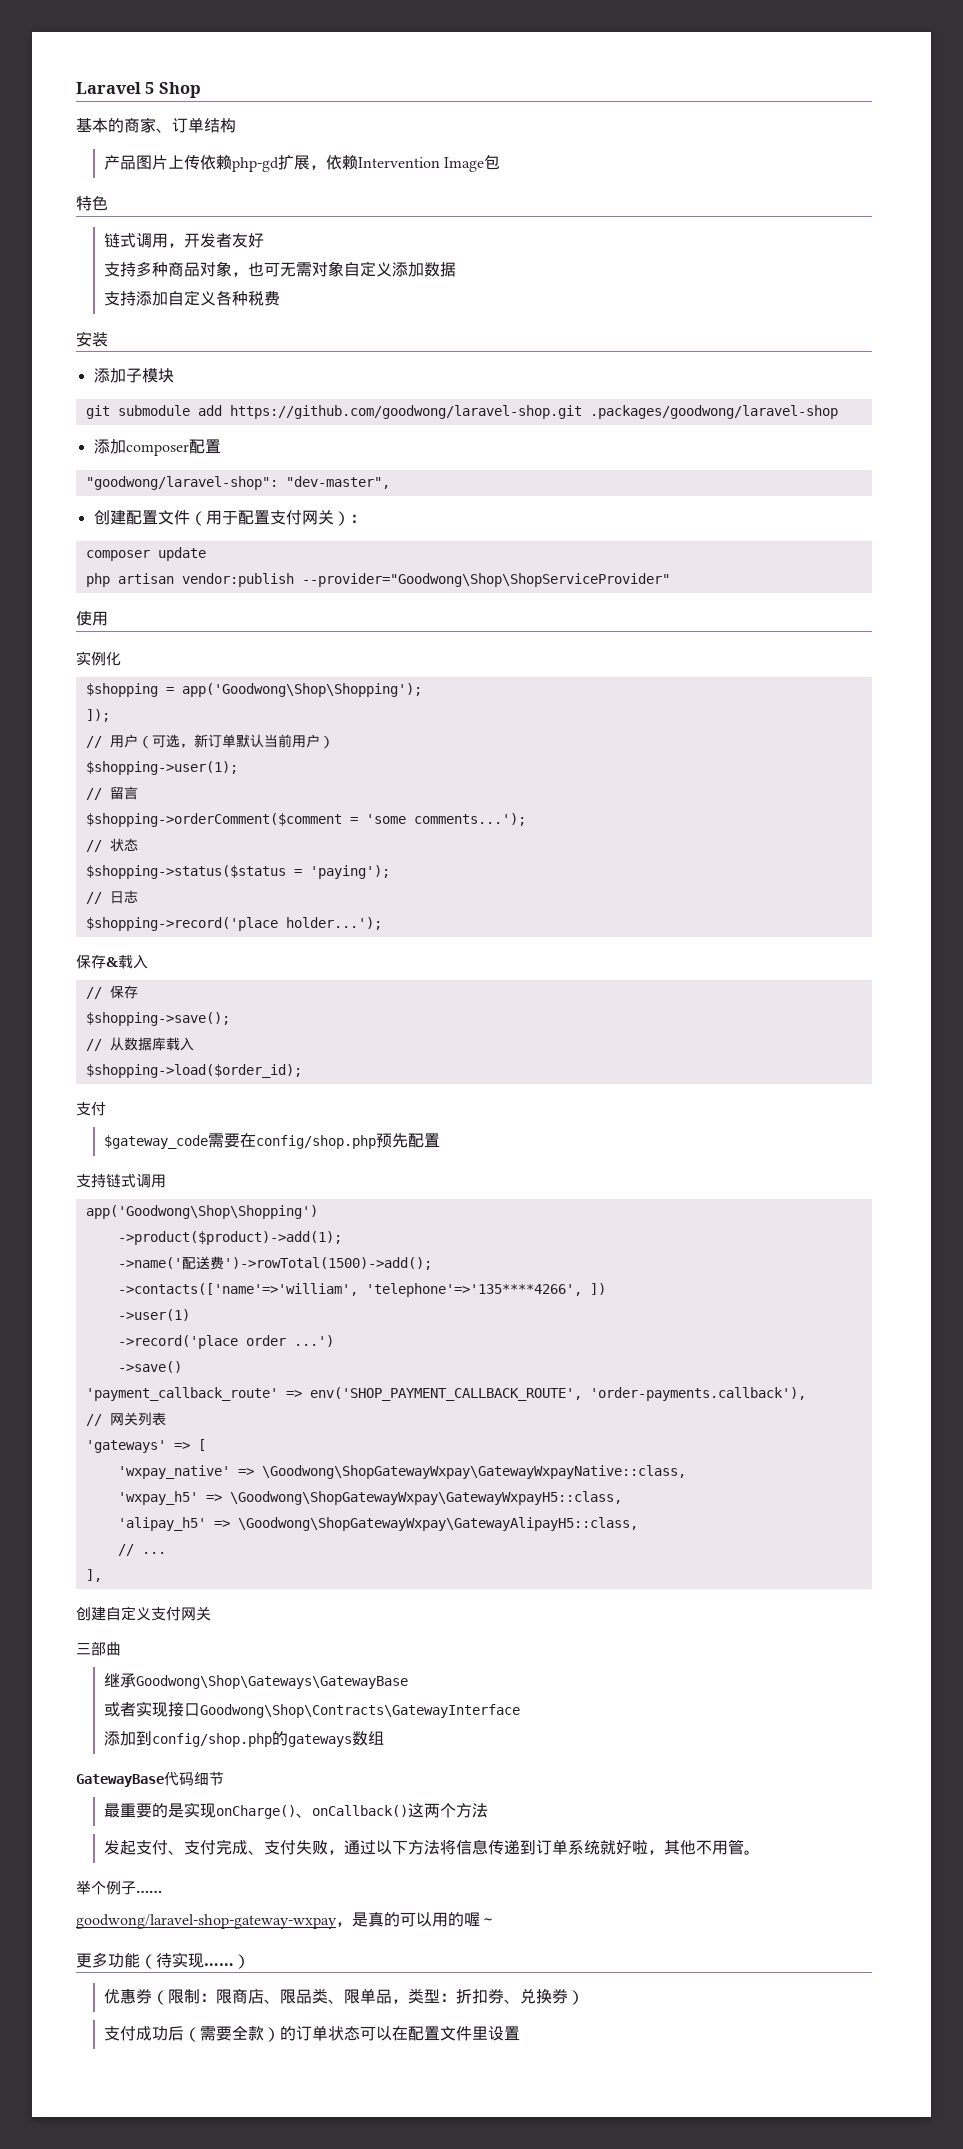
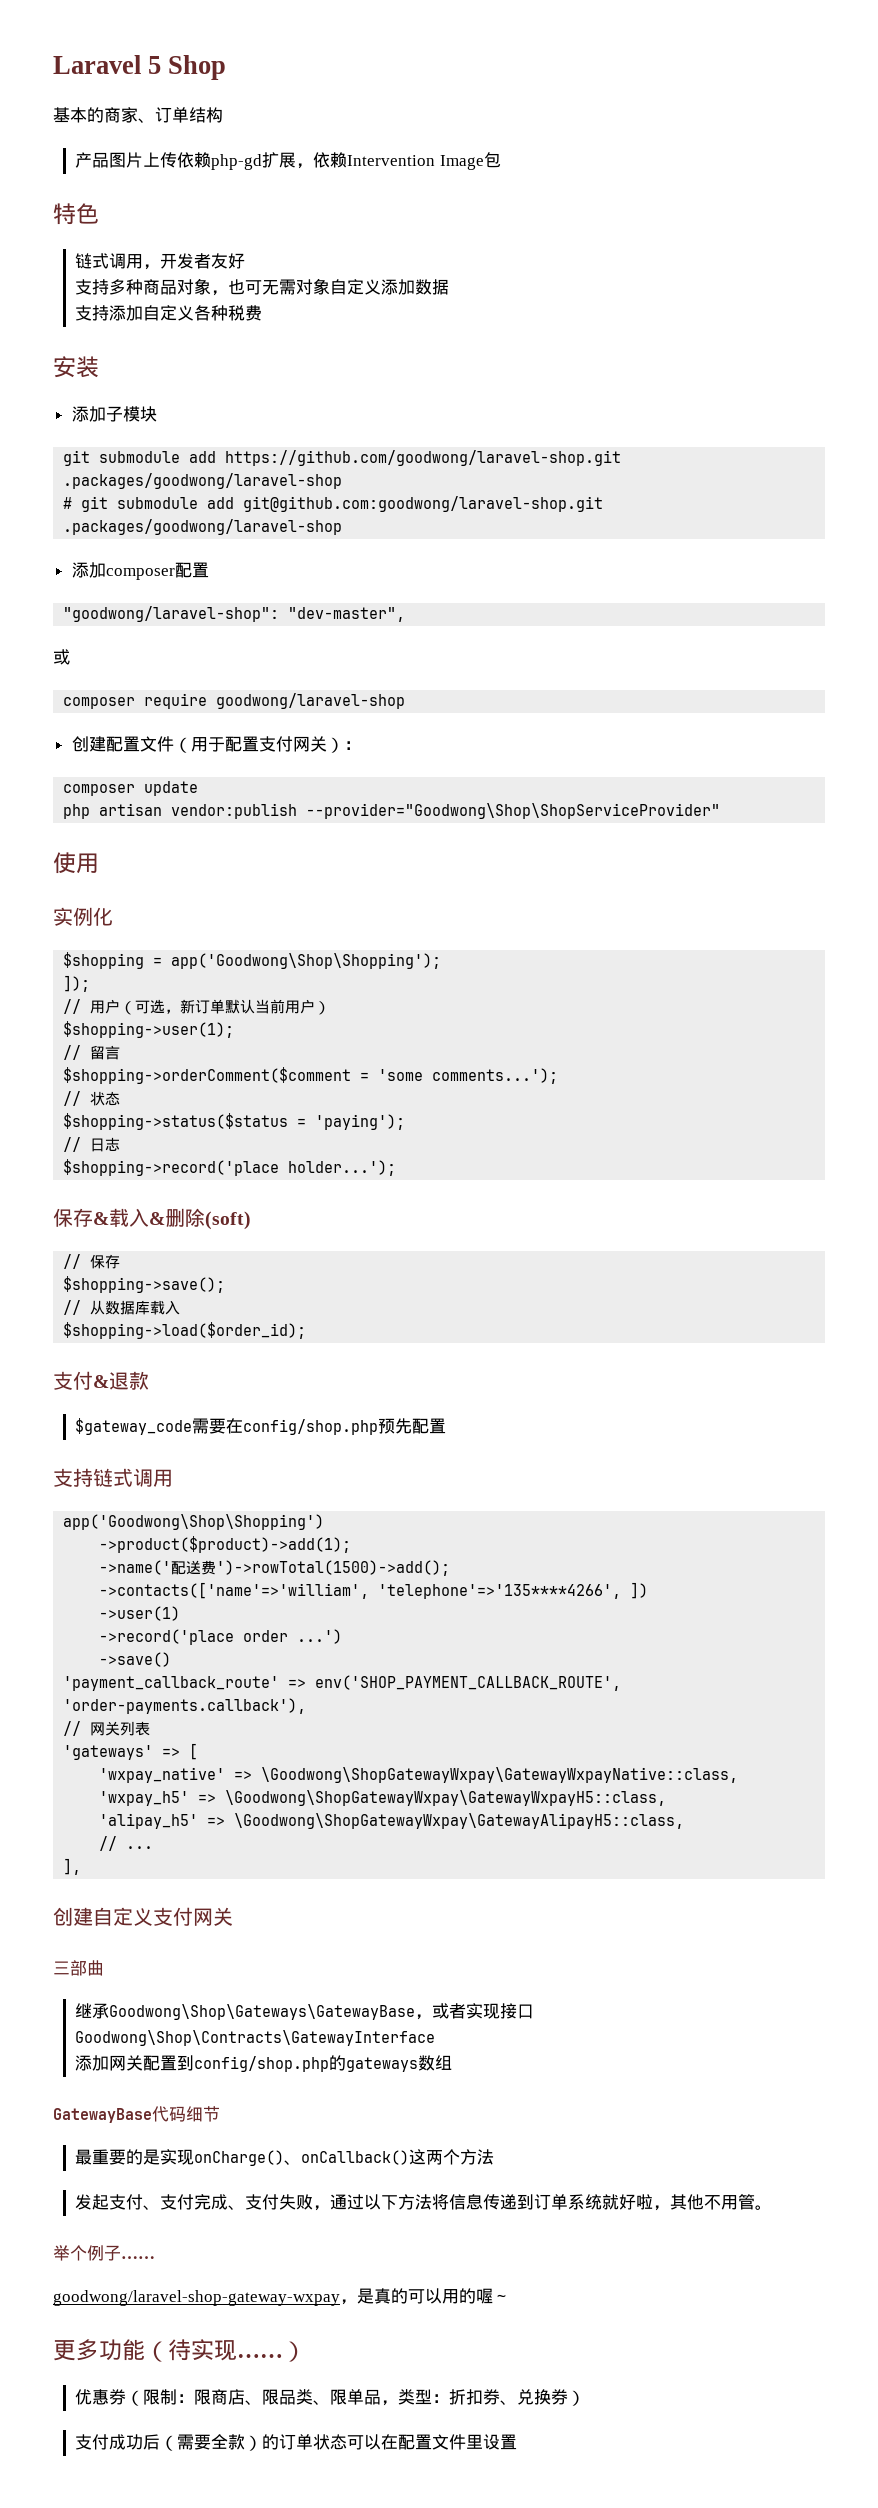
(838, 412) none -> [63,496,604,512] [63,519,343,535] // # git submodule add git@github.com:goodwong/laravel-shop.git .packages/goodwong/laravel-shop
(390, 482) none -> [53,649,70,665] [63,693,406,709] // 或 // composer require goodwong/laravel-shop
(148, 961) none -> [149,1208,251,1230] &删除(soft)
(106, 1108) none -> [93,1371,149,1390] &退款
(409, 1682) // -> [415,2014,433,2020] ，
(137, 1738) none -> [109,2055,178,2071] 网关配置

